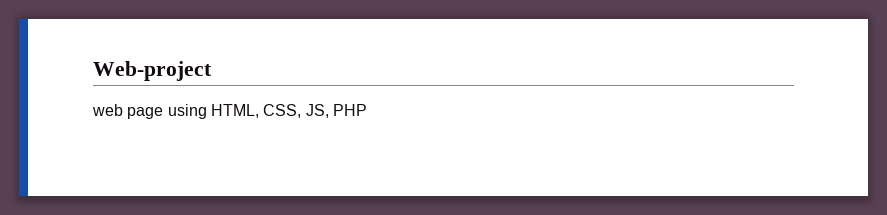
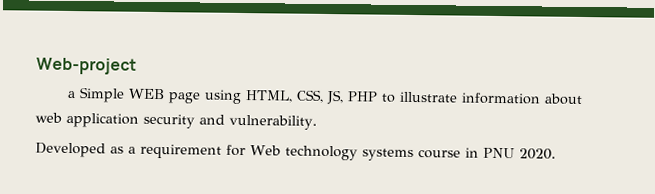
[92,104,123,116] web -> [66,87,165,103] a Simple WEB
(367, 110) none -> [380,91,583,105] [35,112,317,130] [35,142,556,162] to illustrate information about web application security and vulnerability. // Developed as a requirement for Web technology systems course in PNU 2020.

